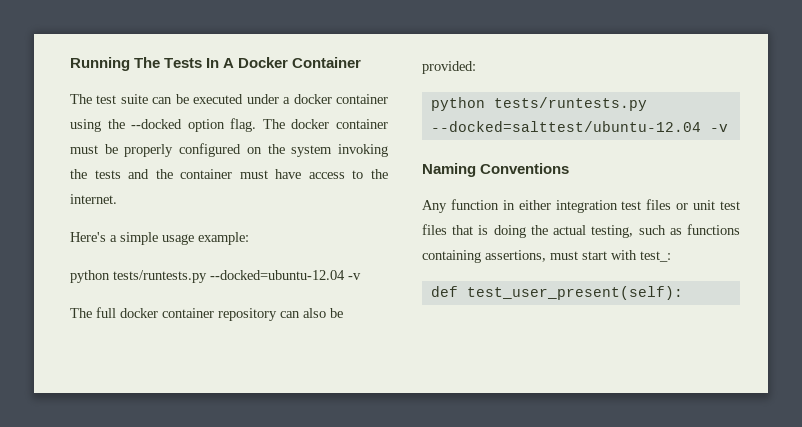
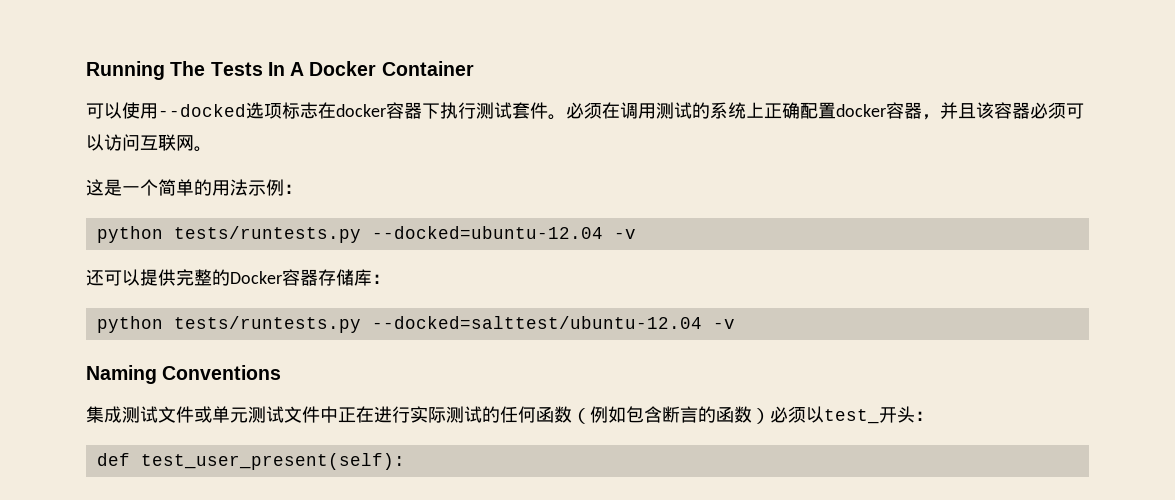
[70,94,389,104] [70,118,388,132] [70,143,389,157] [70,169,388,179] [70,194,117,204] [70,232,249,245] [70,270,361,283] [70,307,343,321] [422,61,476,74] The test suite can be executed under a docker container using the --docked option flag. The docker container must be properly configured on the system invoking the tests and the container must have access to the internet. // Here's a simple usage example: // python tests/runtests.py --docked=ubuntu-12.04 -v // The full docker container repository can also be provided: -> [86,102,1084,120] [86,134,212,152] [86,179,302,196] [96,226,636,243] [86,269,390,286] 可以使用--docked选项标志在docker容器下执行测试套件。必须在调用测试的系统上正确配置docker容器，并且该容器必须可以访问互联网。 // 这是一个简单的用法示例： // python tests/runtests.py --docked=ubuntu-12.04 -v // 还可以提供完整的Docker容器存储库：
[422,199,740,213] [422,224,740,238] [422,250,671,263] Any function in either integration test files or unit test files that is doing the actual testing, such as functions containing assertions, must start with test_: -> [86,406,933,424] 集成测试文件或单元测试文件中正在进行实际测试的任何函数（例如包含断言的函数）必须以test_开头：

